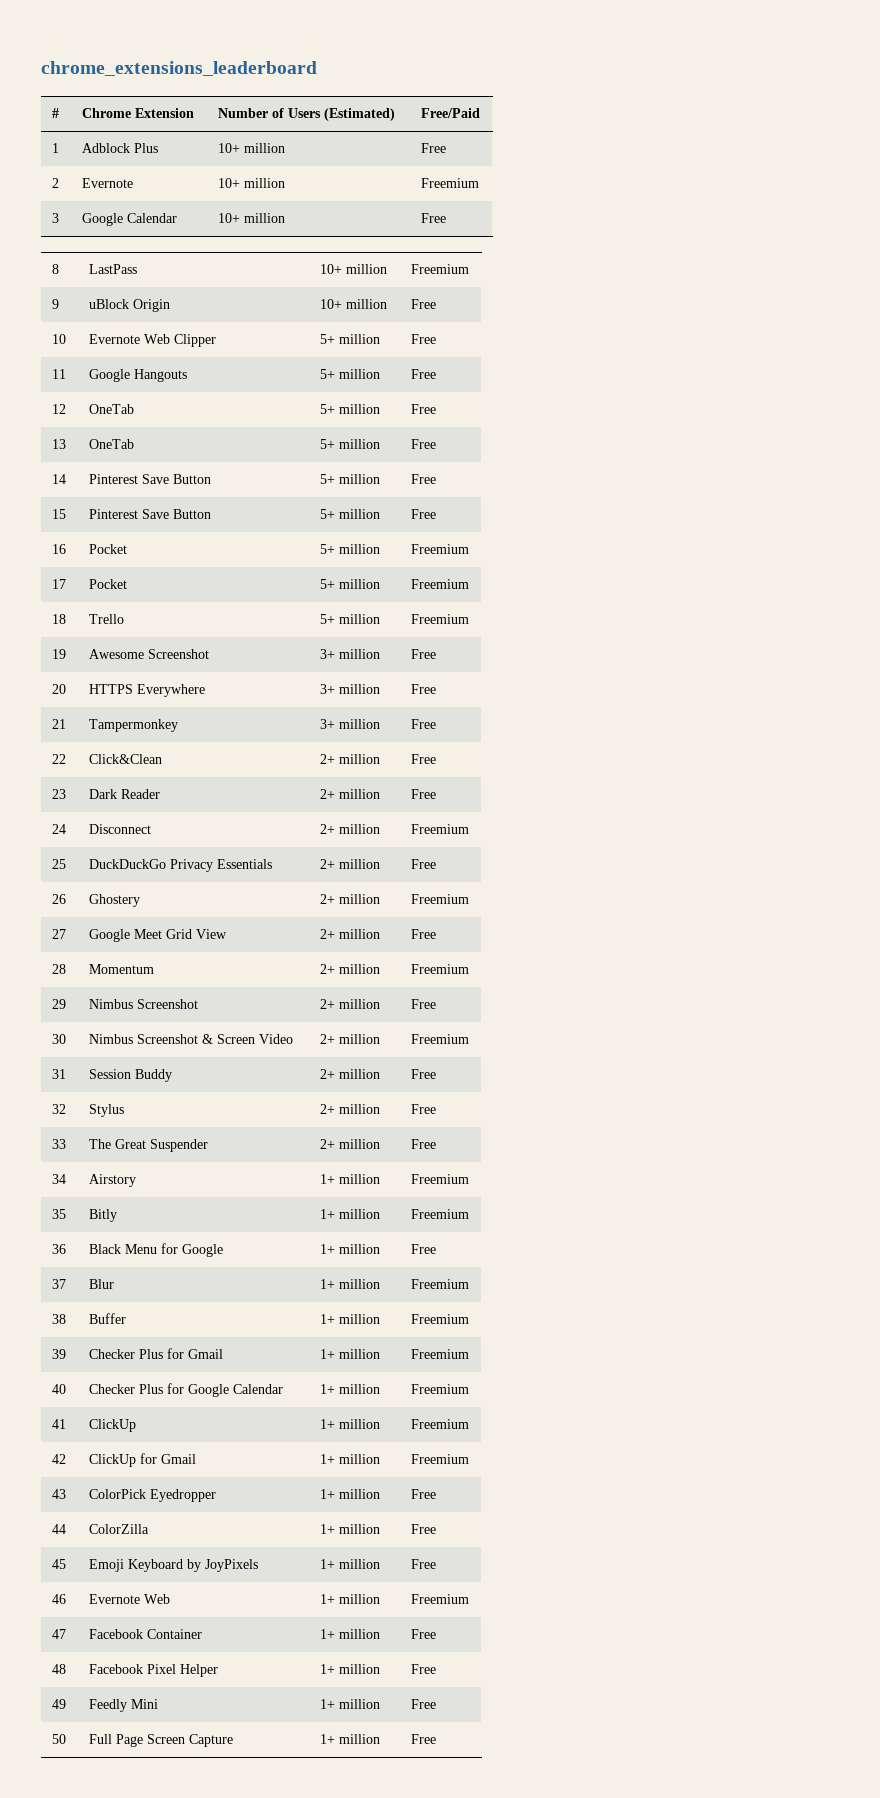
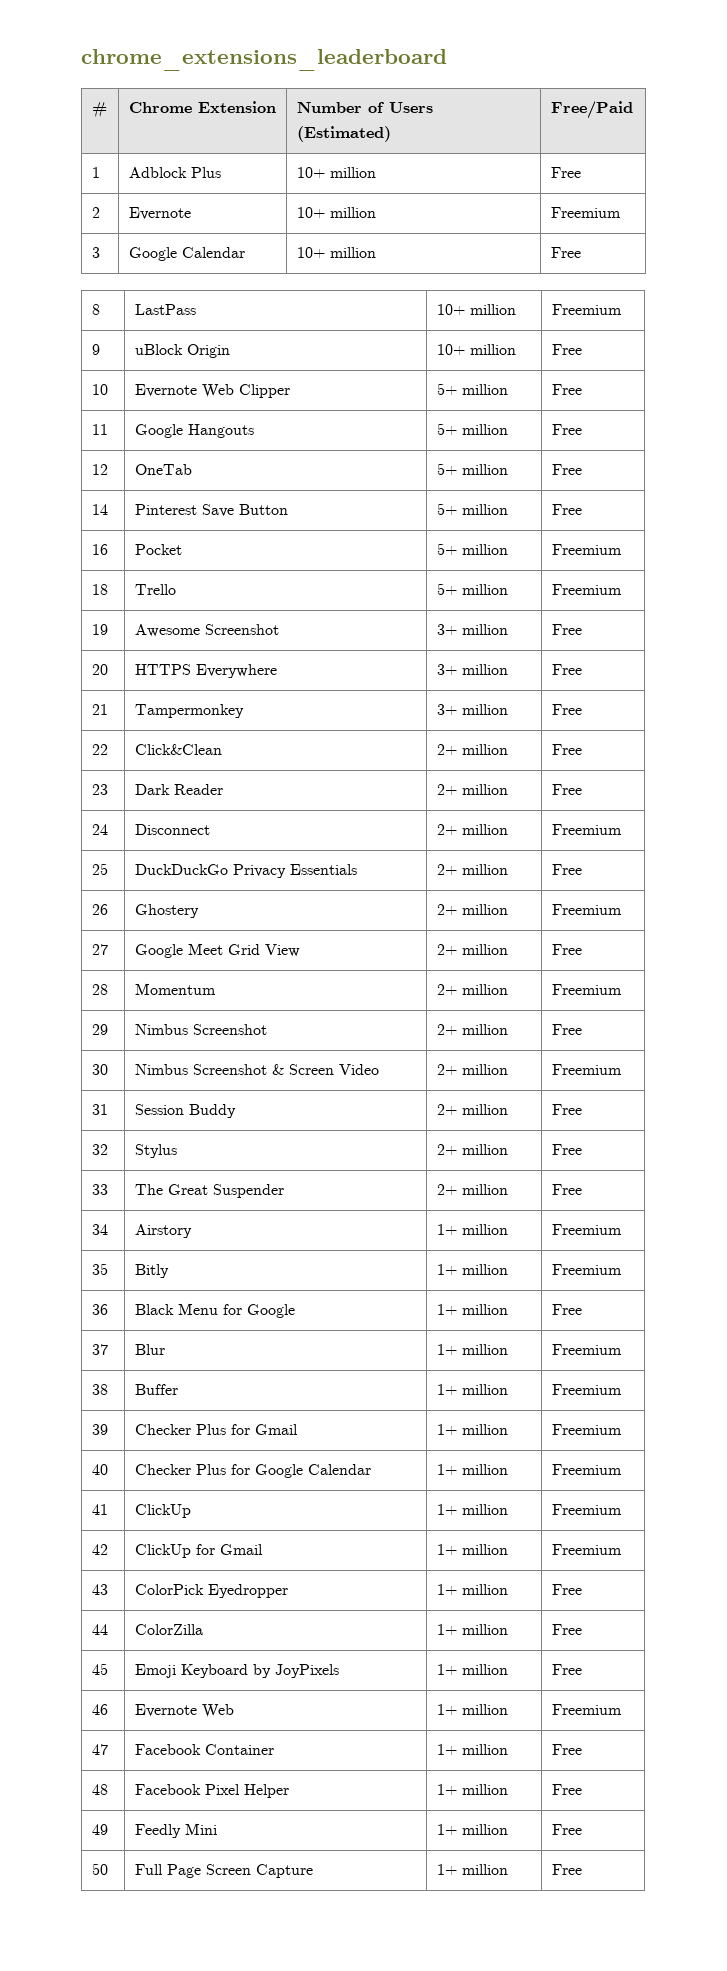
[52,439,67,449] [89,439,135,449] [320,439,381,449] [411,439,437,449] // 13 | OneTab | 5+ million | Free -> (582, 469) none
[52,509,67,519] [89,509,212,519] [320,509,381,519] [411,509,437,519] // 15 | Pinterest Save Button | 5+ million | Free -> (582, 509) none
[52,579,67,589] [89,579,128,589] [320,579,381,589] [411,579,470,589] // 17 | Pocket | 5+ million | Freemium -> (622, 549) none

